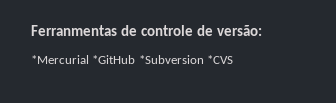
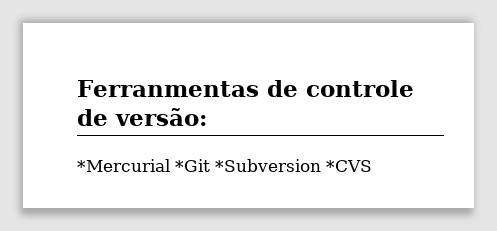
[92,55,136,64] *GitHub -> [175,159,210,172] *Git

